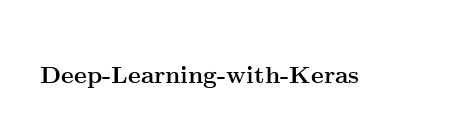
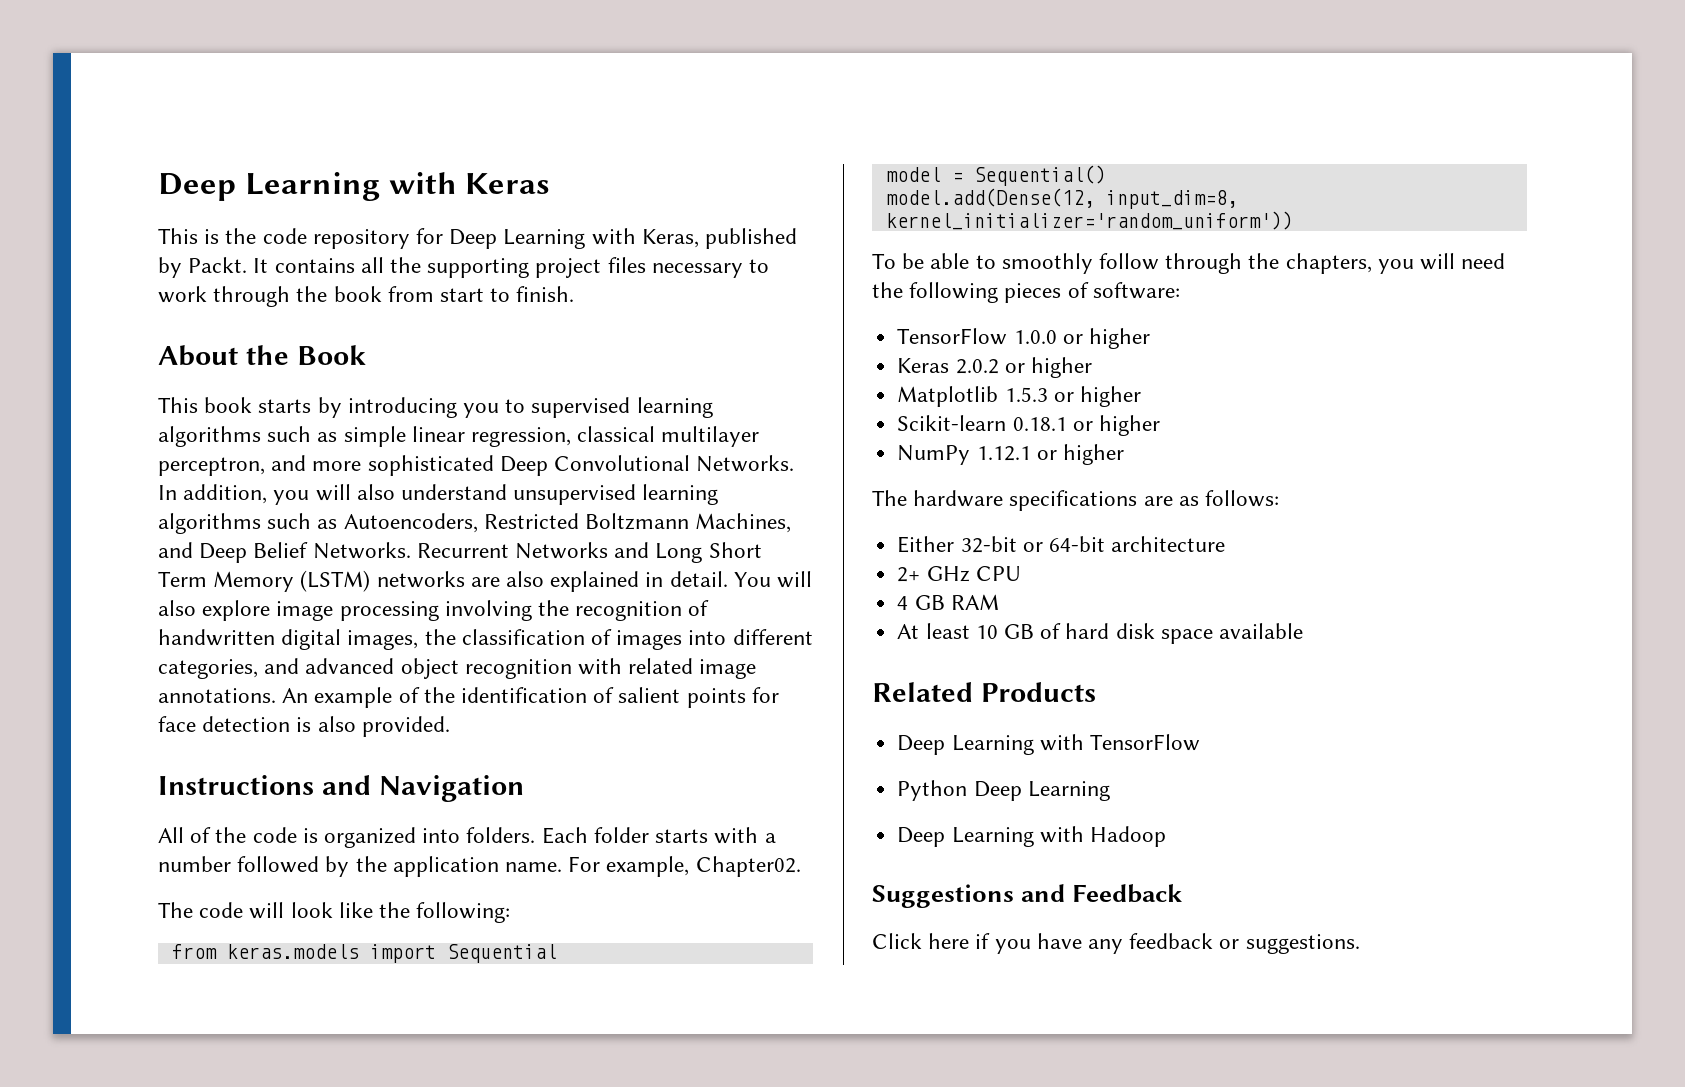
[40,66,359,88] Deep-Learning-with-Keras -> [158,172,551,201] [158,228,798,249] [158,257,770,278] [158,286,575,307] [158,345,366,366] [158,397,713,418] [158,426,760,447] [158,455,795,476] [158,484,719,505] [158,513,792,534] [158,542,762,563] [158,570,813,592] [158,600,710,621] [158,629,813,650] [158,658,757,679] [158,687,779,708] [158,716,450,737] [158,775,524,802] [158,827,776,848] [158,856,801,877] [158,902,511,923] [171,944,557,963] [885,165,1106,186] [885,188,1238,209] [885,211,1293,230] [872,253,1506,274] [872,282,1180,303] [897,328,1150,349] [897,357,1092,378] [897,386,1141,407] [897,415,1160,436] [897,444,1124,465] [872,490,1280,511] [897,536,1226,553] [897,566,1021,582] [897,594,999,610] [897,623,1303,644] [872,682,1096,702] [897,734,1200,755] [897,780,1110,801] [897,826,1166,847] [872,884,1183,908] [872,933,1360,954] Deep Learning with Keras // This is the code repository for Deep Learning with Keras, published by Packt. It contains all the supporting project files necessary to work through the book from start to finish. // About the Book // This book starts by introducing you to supervised learning algorithms such as simple linear regression, classical multilayer perceptron, and more sophisticated Deep Convolutional Networks. In addition, you will also understand unsupervised learning algorithms such as Autoencoders, Restricted Boltzmann Machines, and Deep Belief Networks. Recurrent Networks and Long Short Term Memory (LSTM) networks are also explained in detail. You will also explore image processing involving the recognition of handwritten digital images, the classification of images into different categories, and advanced object recognition with related image annotations. An example of the identification of salient points for face detection is also provided. // Instructions and Navigation // All of the code is organized into folders. Each folder starts with a number followed by the application name. For example, Chapter02. // The code will look like the following: // from keras.models import Sequential // model = Sequential() // model.add(Dense(12, input_dim=8, kernel_initializer='random_uniform')) // To be able to smoothly follow through the chapters, you will need the following pieces of software: // TensorFlow 1.0.0 or higher // Keras 2.0.2 or higher // Matplotlib 1.5.3 or higher // Scikit-learn 0.18.1 or higher // NumPy 1.12.1 or higher // The hardware specifications are as follows: // Either 32-bit or 64-bit architecture // 2+ GHz CPU // 4 GB RAM // At least 10 GB of hard disk space available // Related Products // Deep Learning with TensorFlow // Python Deep Learning // Deep Learning with Hadoop // Suggestions and Feedback // Click here if you have any feedback or suggestions.

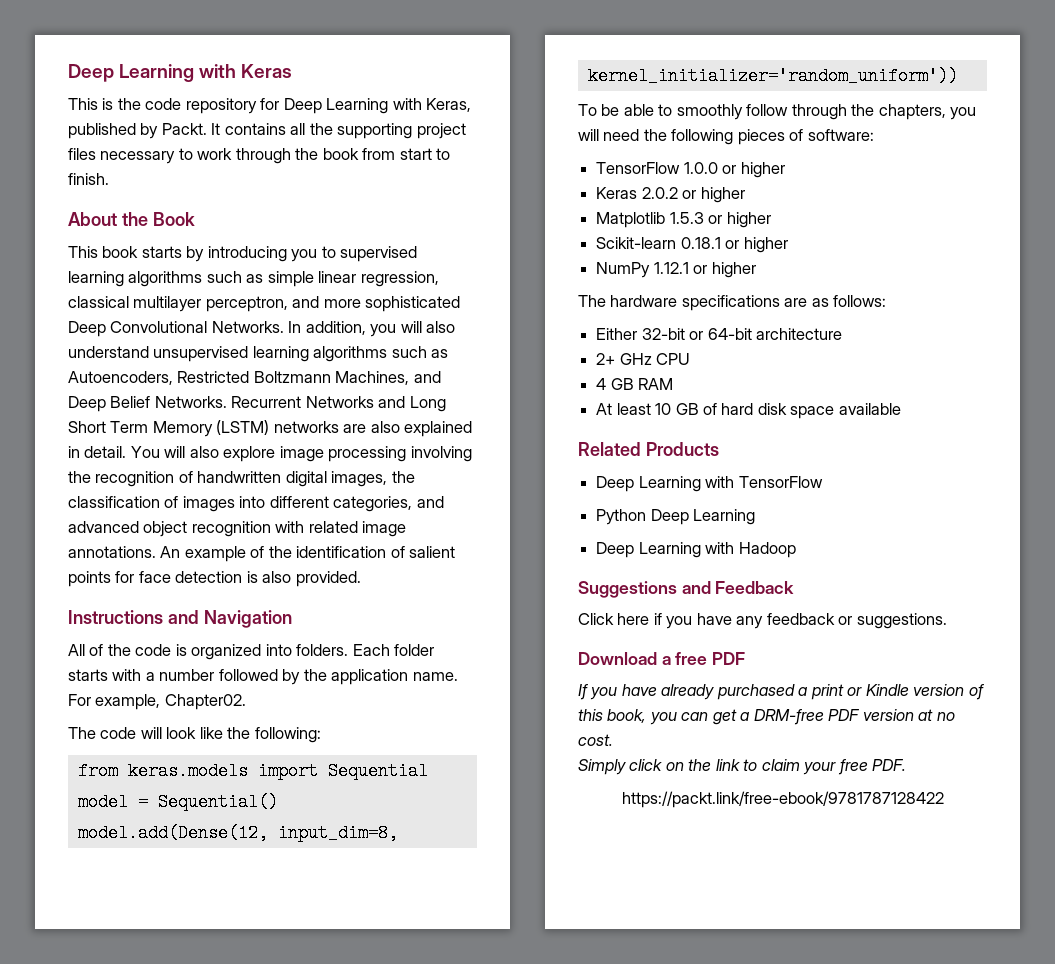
(1360, 944) none -> [578,652,746,665] [578,684,984,700] [578,709,955,725] [578,734,613,746] [578,759,907,775] [621,791,944,808] // Download a free PDF // If you have already purchased a print or Kindle version of this book, you can get a DRM-free PDF version at no cost. // Simply click on the link to claim your free PDF. // https://packt.link/free-ebook/9781787128422

